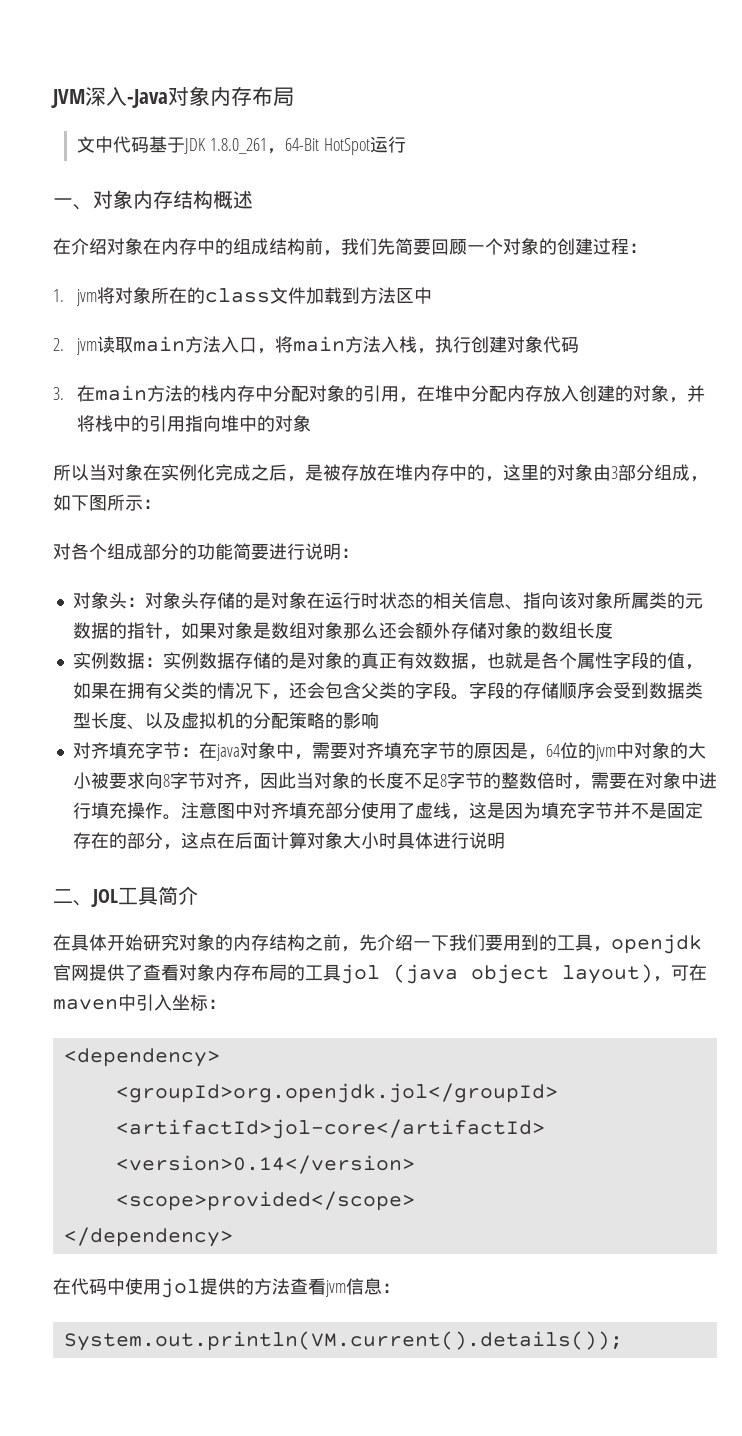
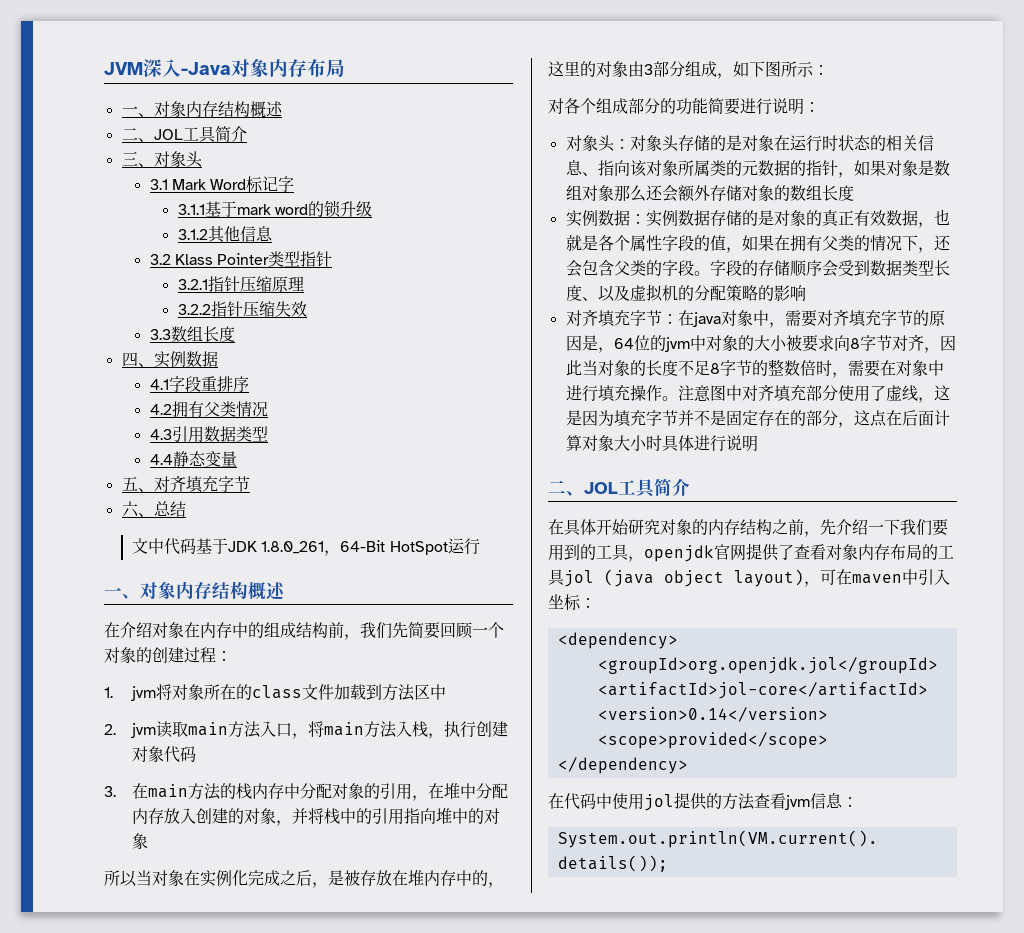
(294, 96) none -> [121,101,283,118] [121,126,247,143] [121,151,203,168] [149,176,295,193] [177,200,373,218] [177,226,273,243] [149,251,333,267] [177,276,304,292] [177,301,307,317] [149,326,235,342] [121,351,218,368] [149,376,249,392] [149,401,268,417] [149,426,268,443] [149,451,237,467] [121,475,250,493] [121,501,186,517] // 一、对象内存结构概述 // 二、JOL工具简介 // 三、对象头 // 3.1 Mark Word标记字 // 3.1.1基于mark word的锁升级 // 3.1.2其他信息 // 3.2 Klass Pointer类型指针 // 3.2.1指针压缩原理 // 3.2.2指针压缩失效 // 3.3数组长度 // 四、实例数据 // 4.1字段重排序 // 4.2拥有父类情况 // 4.3引用数据类型 // 4.4静态变量 // 五、对齐填充字节 // 六、总结

